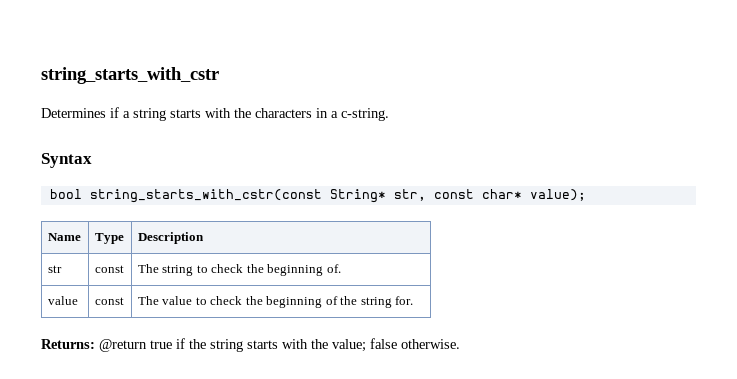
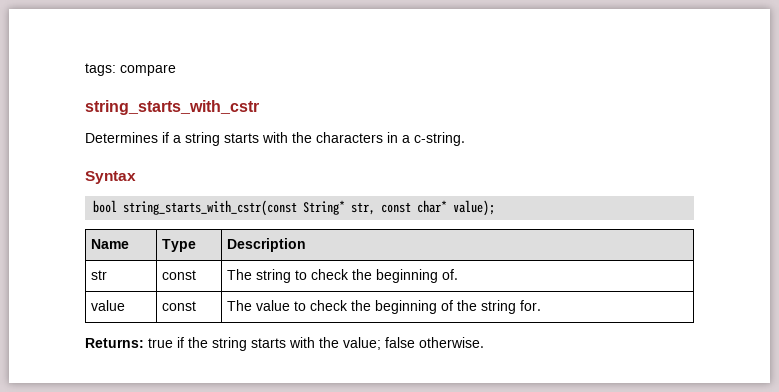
(41, 75) none -> [85,63,176,76] tags: compare //
[99,339,147,352] @return -> (144, 343) none

